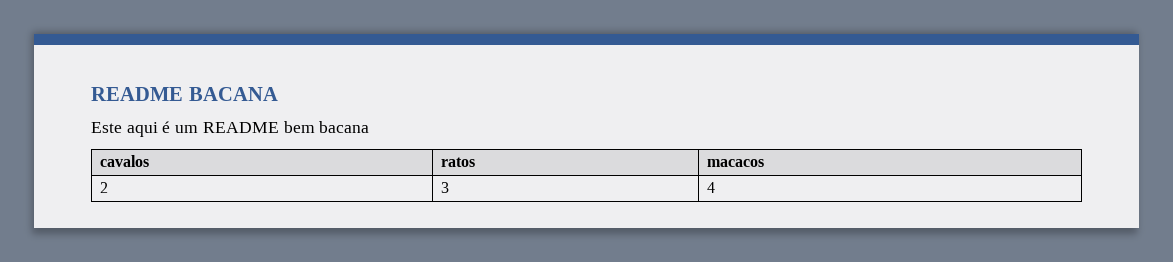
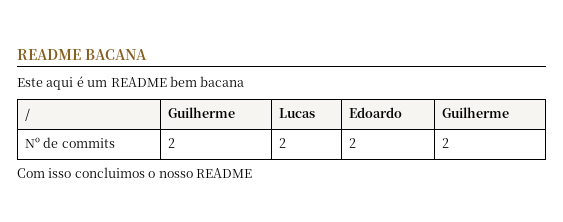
[99,155,149,167] [440,157,475,167] [706,159,764,167] [99,182,108,193] [440,182,449,193] [706,182,715,193] cavalos | ratos | macacos // 2 | 3 | 4 -> [24,108,30,121] [167,107,235,118] [278,108,315,118] [348,107,402,118] [441,107,509,118] [24,137,115,148] [167,138,175,148] [278,138,286,148] [348,138,356,148] [441,138,449,148] [17,167,252,178] / | Guilherme | Lucas | Edoardo | Guilherme // Nº de commits | 2 | 2 | 2 | 2 // Com isso concluimos o nosso README

